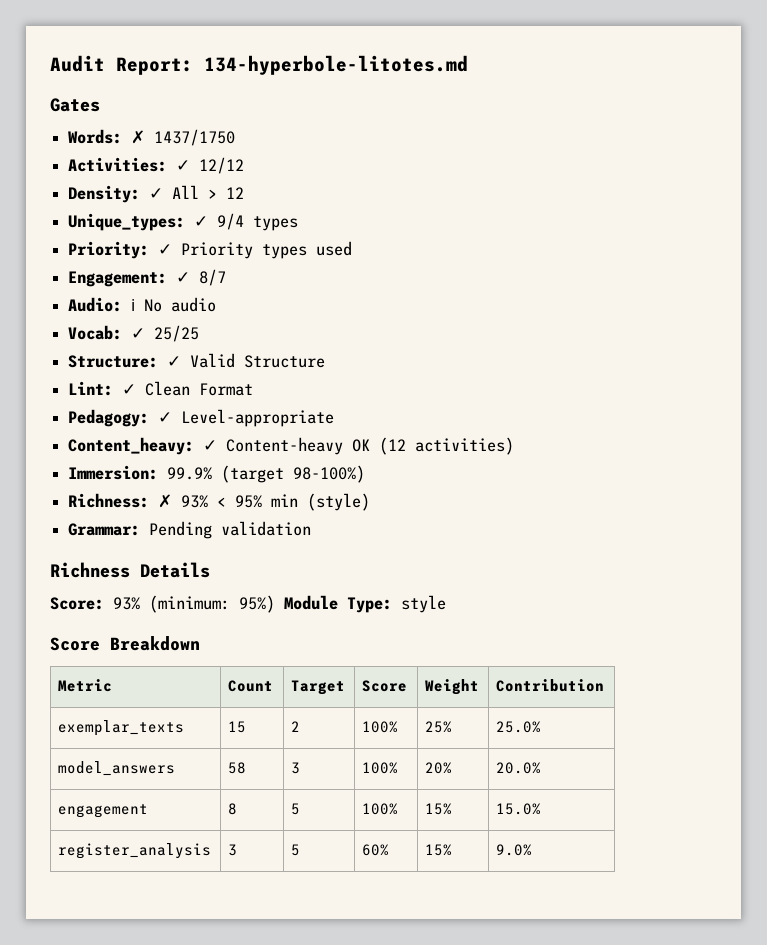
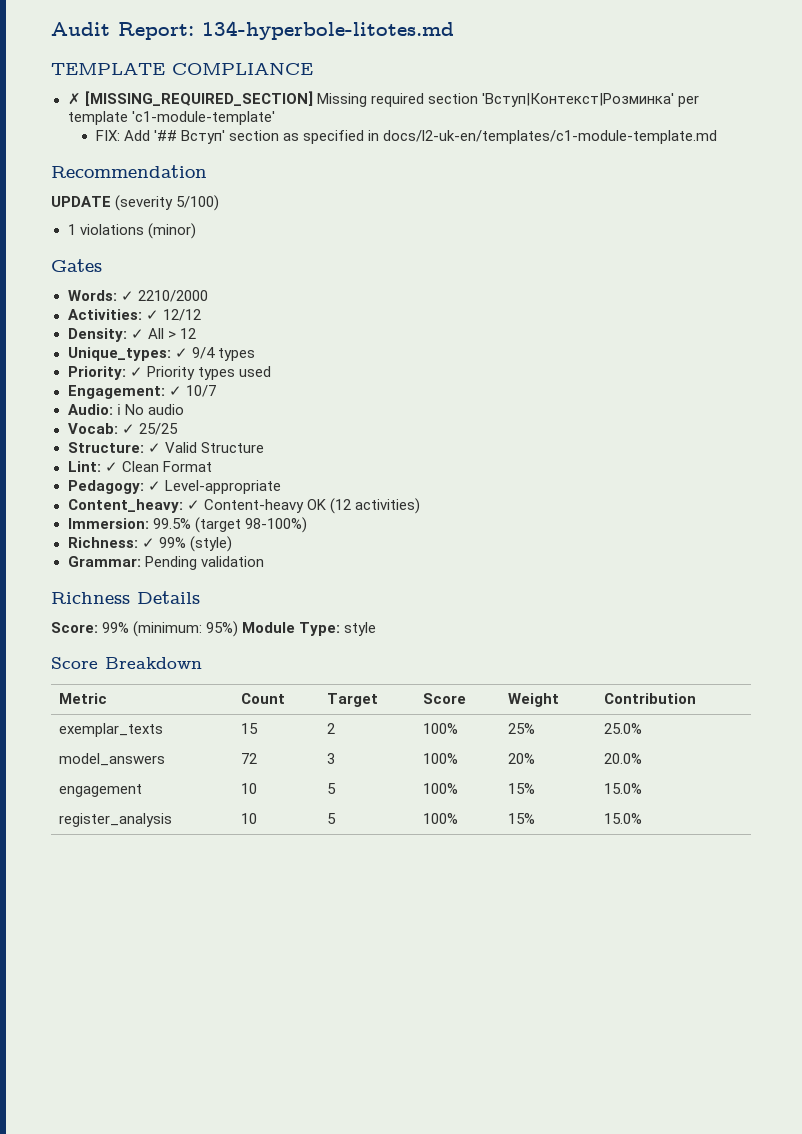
(468, 65) none -> [51,62,313,75] [67,91,699,107] [67,111,275,125] [95,130,718,144] [51,165,207,178] [51,195,220,211] [67,223,196,239] // TEMPLATE COMPLIANCE // ✗ [MISSING_REQUIRED_SECTION] Missing required section 'Вступ|Контекст|Розминка' per template 'c1-module-template' // FIX: Add '## Вступ' section as specified in docs/l2-uk-en/templates/c1-module-template.md // Recommendation // UPDATE (severity 5/100) // 1 violations (minor)
[131,129,236,146] ✗ 1437/1750 -> [120,290,208,302] ✓ 2210/2000
[199,269,227,286] 8/7 -> [185,385,216,397] 10/7
[167,467,213,480] 99.9% -> [152,518,191,529] 99.5%
[158,494,299,508] ✗ 93% < 95% min -> [141,537,186,548] ✓ 99%
[113,597,140,610] 93% -> [102,622,130,633] 99%
[228,762,247,774] 58 -> [241,753,258,764] 72
[228,803,238,815] 8 -> [241,783,258,794] 10
[228,844,238,856] [291,844,301,856] [362,844,390,856] [425,844,453,856] [496,844,533,856] 3 | 5 | 60% | 15% | 9.0% -> [241,813,258,824] [327,813,337,824] [423,813,459,824] [508,813,536,824] [604,813,643,824] 10 | 5 | 100% | 15% | 15.0%

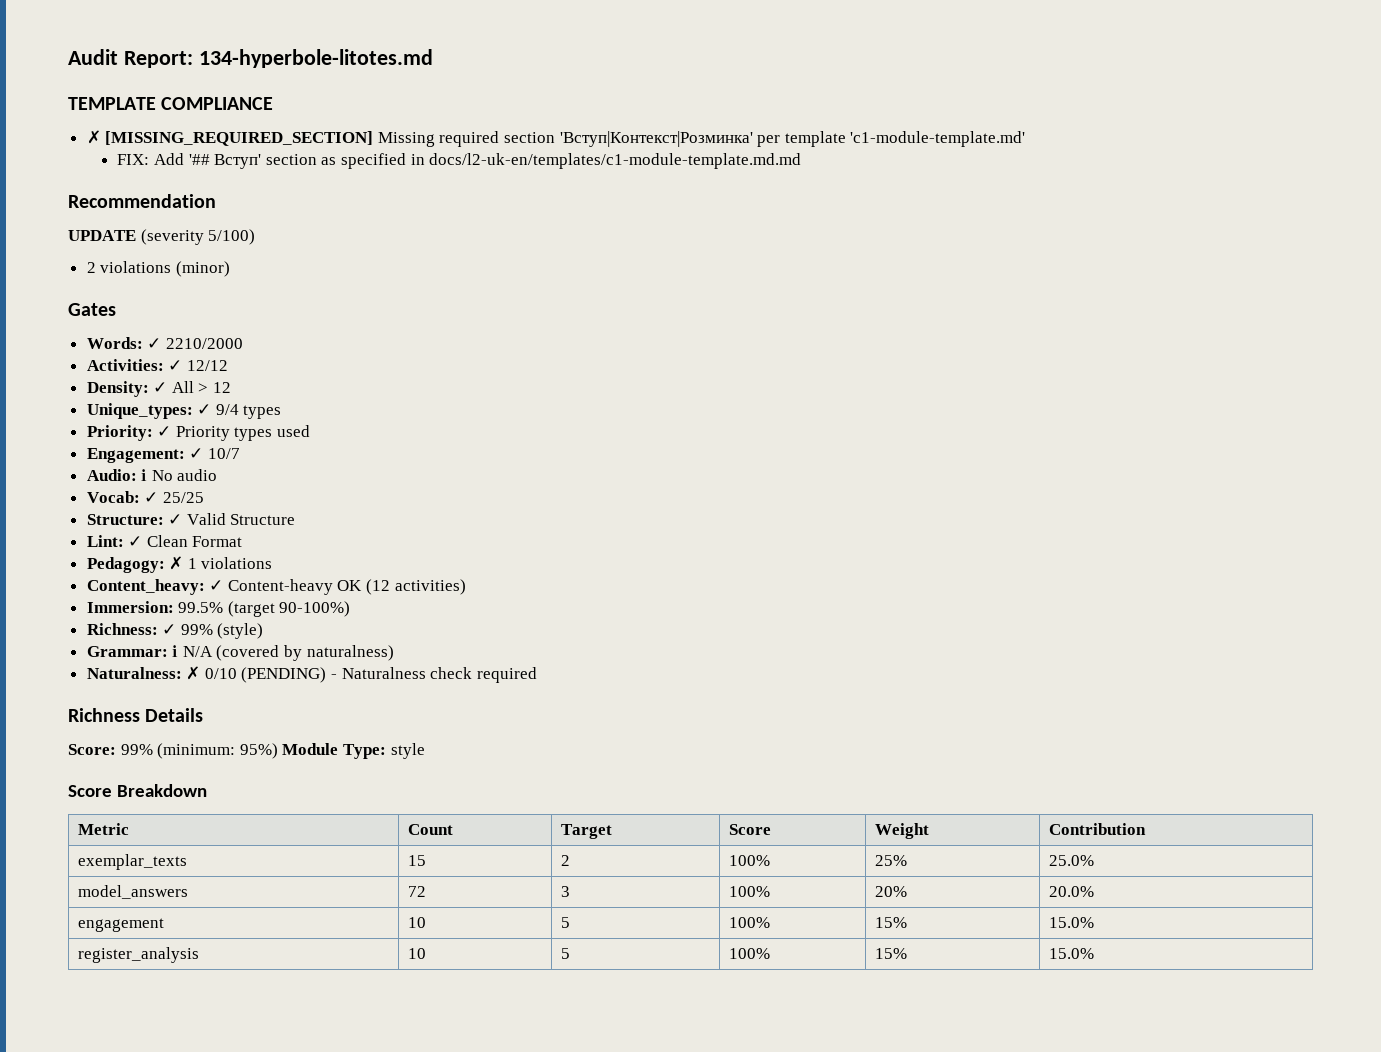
[131,111,275,125] 'c1-module-template' -> [850,131,1026,147] 'c1-module-template.md'
[383,130,718,144] docs/l2-uk-en/templates/c1-module-template.md -> [429,153,802,169] docs/l2-uk-en/templates/c1-module-template.md.md
[67,224,76,235] 1 -> [86,262,96,273] 2
[147,480,281,494] ✓ Level-appropriate -> [169,556,273,570] ✗ 1 violations
[244,517,307,533] 98-100%) -> [279,601,351,617] 90-100%)
[144,556,264,570] Pending validation -> [172,645,394,661] [86,666,537,683] ℹ N/A (covered by naturalness) // Naturalness: ✗ 0/10 (PENDING) - Naturalness check required

